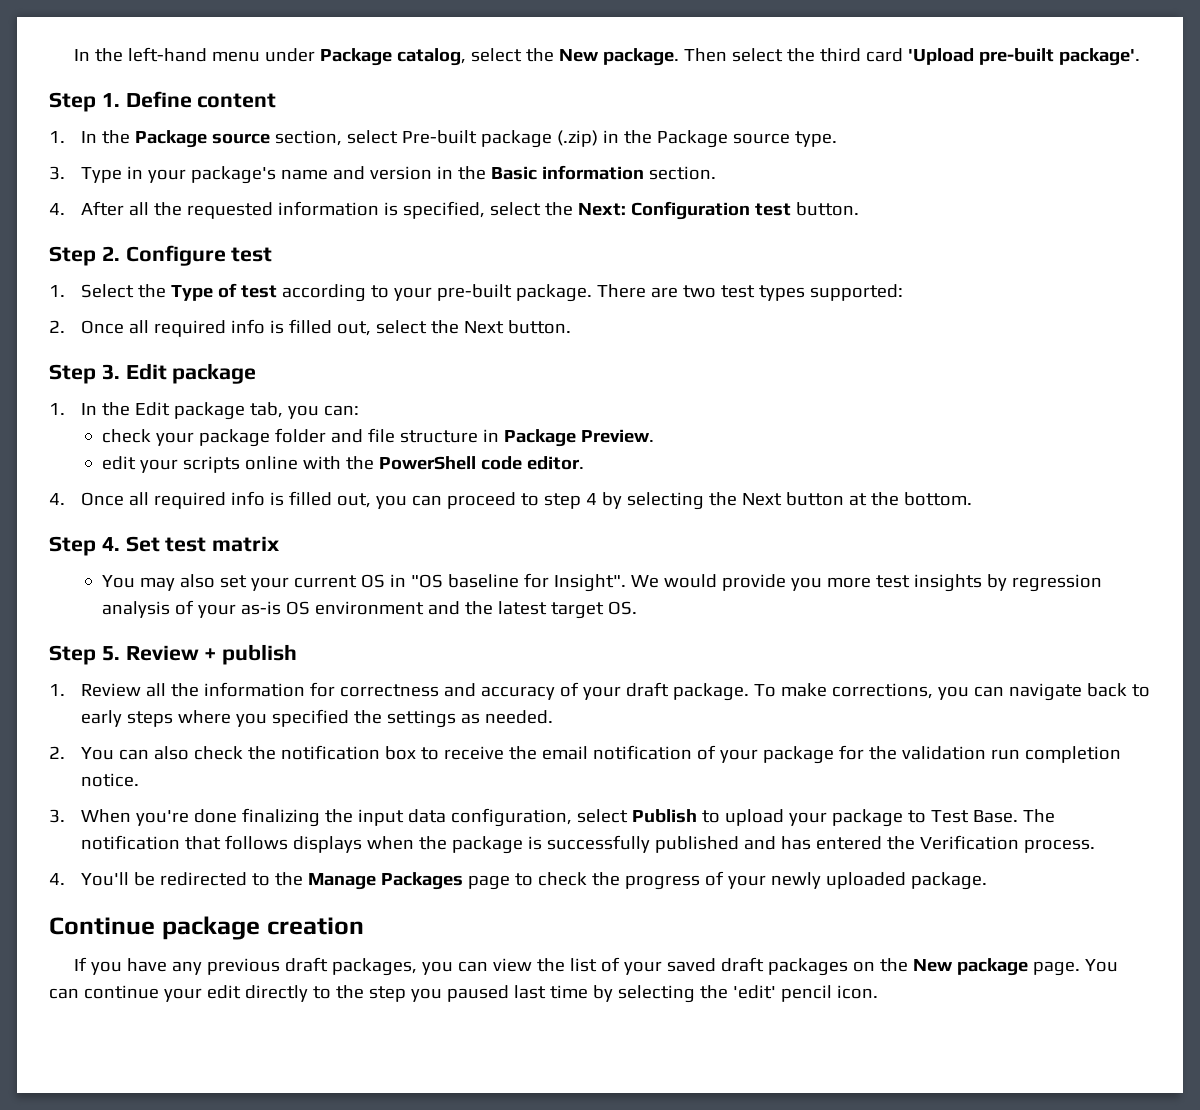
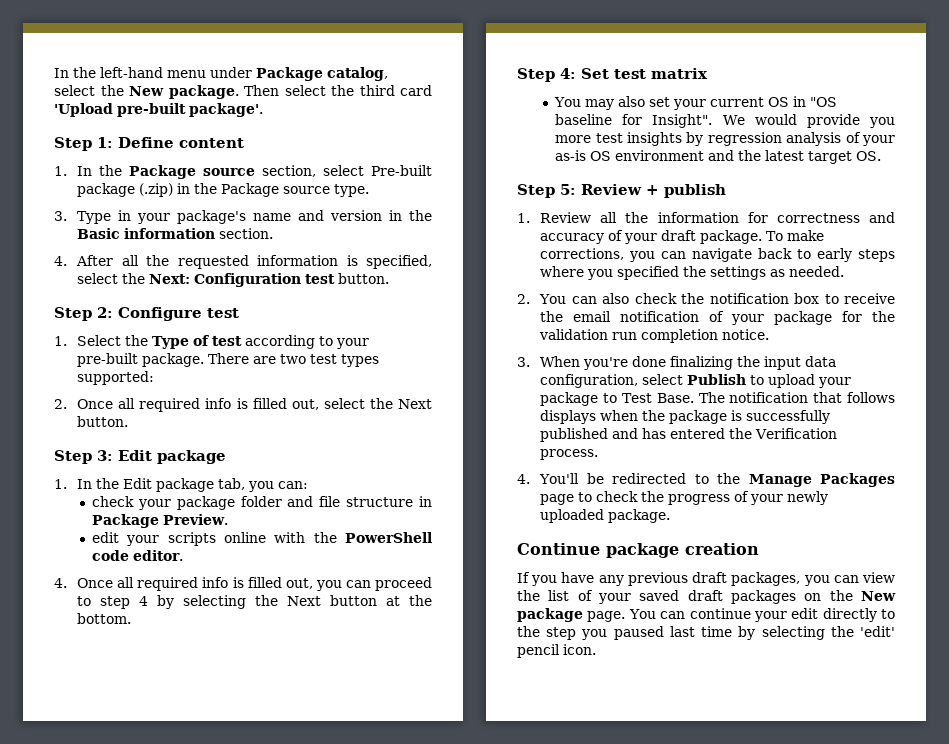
[101,93,120,107] 1. -> [97,137,113,148] 1:
[101,246,120,261] 2. -> [97,307,113,318] 2:
[101,364,120,380] 3. -> [97,450,113,461] 3:
[101,537,120,551] 4. -> [560,68,576,79] 4:
[101,646,120,661] 5. -> [560,184,576,195] 5:

